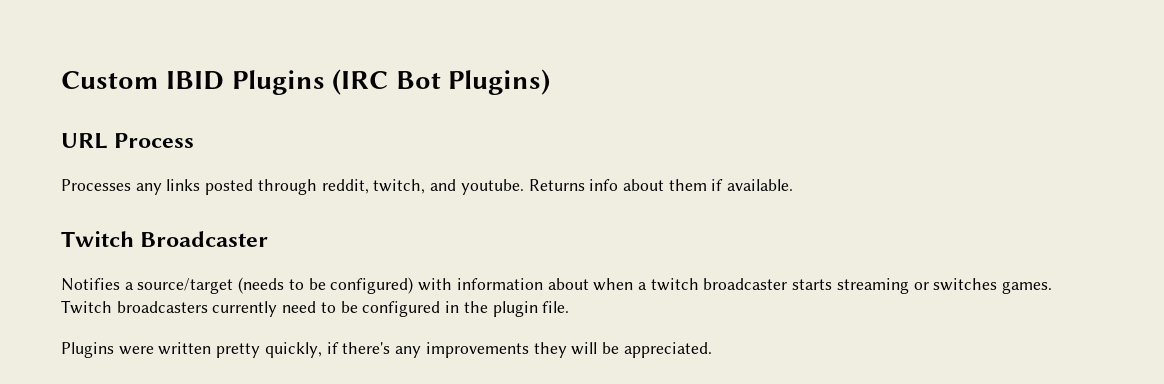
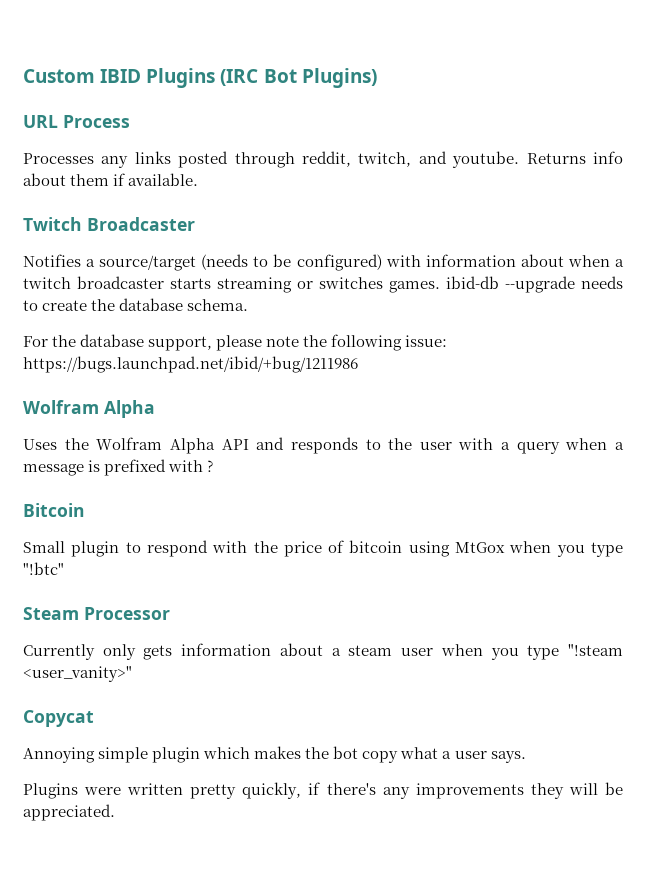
[61,300,570,317] Twitch broadcasters currently need to be configured in the plugin file. -> [446,276,623,293] [23,298,249,311] [23,334,448,351] [23,356,358,373] [23,400,155,418] [23,437,624,454] [23,459,214,476] [23,503,85,517] [23,540,623,557] [23,562,64,575] [23,607,170,620] [23,643,624,660] [23,666,132,682] [23,710,94,727] [23,746,526,763] ibid-db --upgrade needs to create the database schema. // For the database support, please note the following issue: https://bugs.launchpad.net/ibid/+bug/1211986 // Wolfram Alpha // Uses the Wolfram Alpha API and responds to the user with a query when a message is prefixed with ? // Bitcoin // Small plugin to respond with the price of bitcoin using MtGox when you type "!btc" // Steam Processor // Currently only gets information about a steam user when you type "!steam <user_vanity>" // Copycat // Annoying simple plugin which makes the bot copy what a user says.

